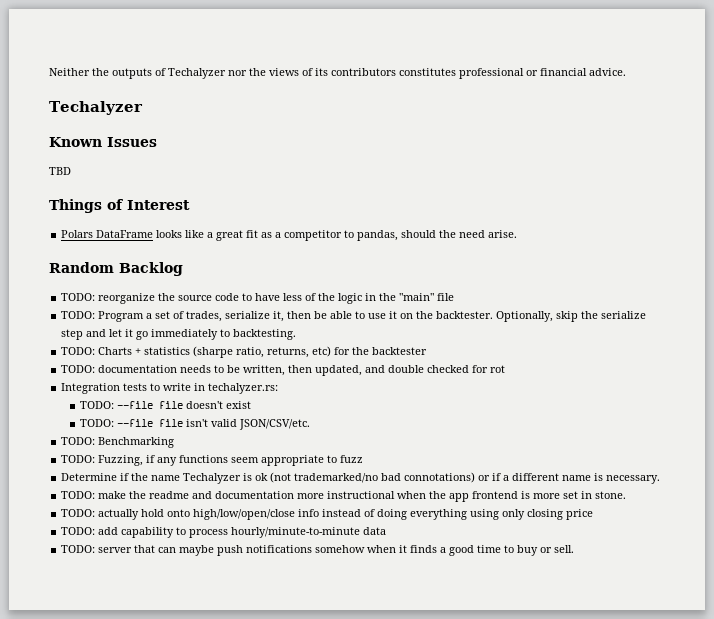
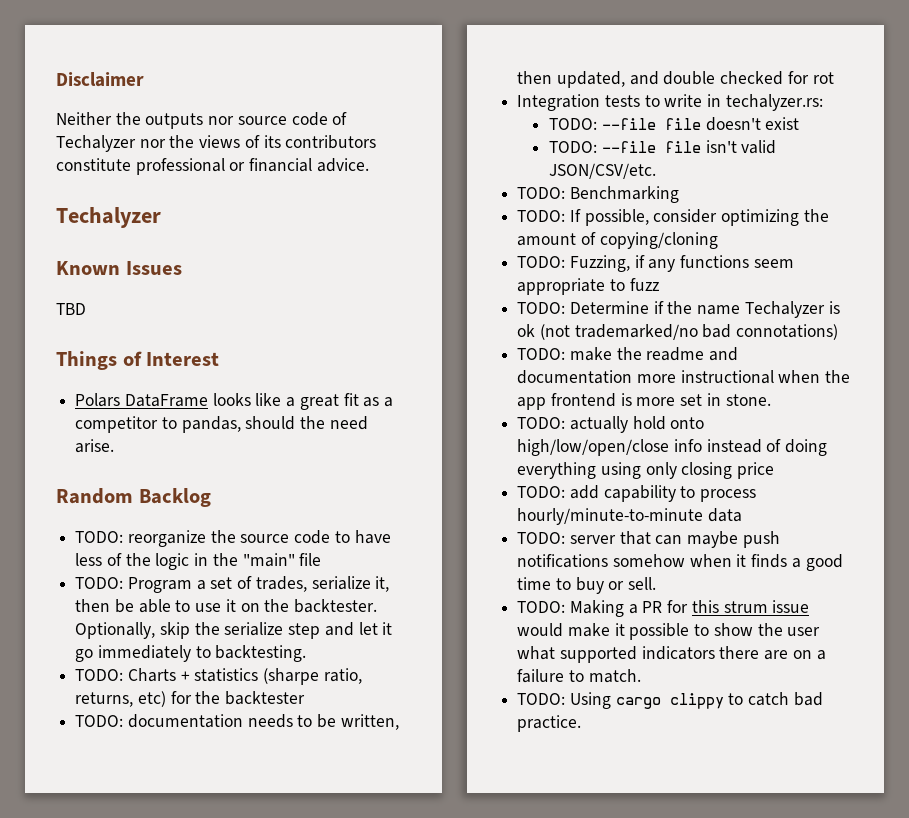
(49, 72) none -> [56,72,144,87] Disclaimer //
(152, 73) none -> [208,112,328,126] nor source code
[399,68,456,76] constitutes -> [56,158,131,171] constitute
(175, 442) none -> [517,209,829,226] [517,232,718,249] // TODO: If possible, consider optimizing the amount of copying/cloning
(364, 459) none -> [517,302,566,314] TODO:
[478,473,661,484] or if a different name is necessary. -> (839, 332) none
(575, 549) none -> [517,600,810,617] [517,623,821,640] [517,646,826,663] [517,669,641,683] [517,692,823,709] [517,715,582,732] // TODO: Making a PR for this strum issue would make it possible to show the user what supported indicators there are on a failure to match. // TODO: Using cargo clippy to catch bad practice.

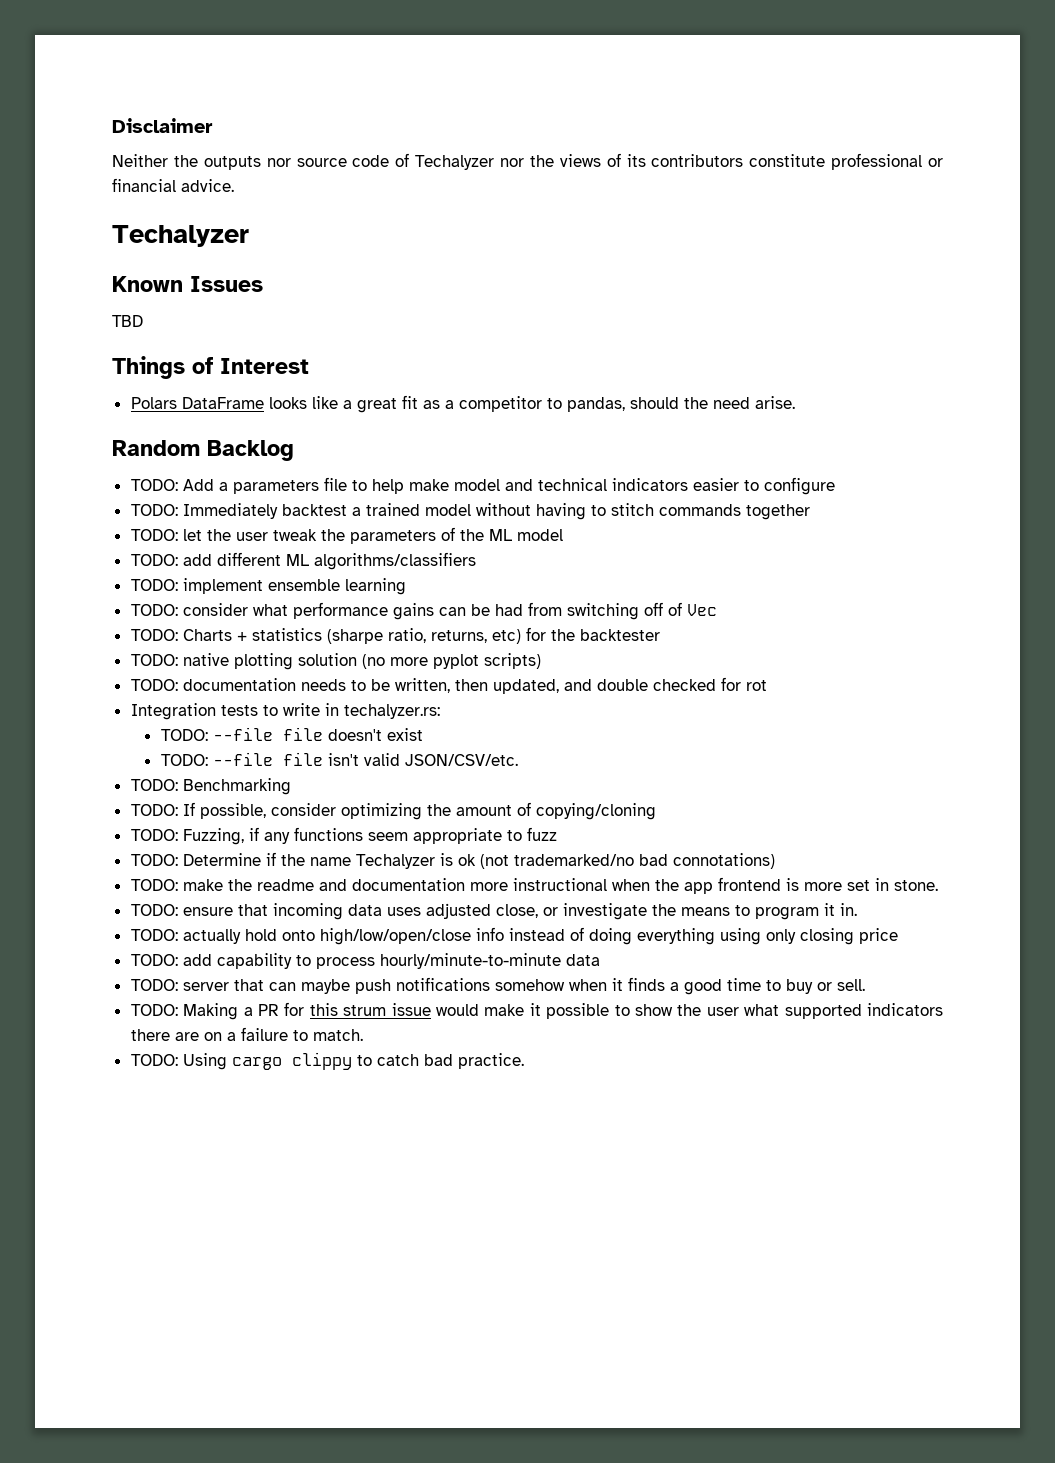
[127,530,391,547] [75,553,322,570] [75,576,390,593] [75,599,378,613] [75,622,393,639] [75,645,307,662] reorganize the source code to have less of the logic in the "main" file // TODO: Program a set of trades, serialize it, then be able to use it on the backtester. Optionally, skip the serialize step and let it go immediately to backtesting. -> [182,477,835,495] [130,503,810,520] [130,527,563,544] [130,552,476,570] [130,578,406,595] [130,602,717,620] Add a parameters file to help make model and technical indicators easier to configure // TODO: Immediately backtest a trained model without having to stitch commands together // TODO: let the user tweak the parameters of the ML model // TODO: add different ML algorithms/classifiers // TODO: implement ensemble learning // TODO: consider what performance gains can be had from switching off of Vec
(306, 698) none -> [130,653,541,670] // TODO: native plotting solution (no more pyplot scripts)
(771, 400) none -> [130,903,857,920] // TODO: ensure that incoming data uses adjusted close, or investigate the means to program it in.

